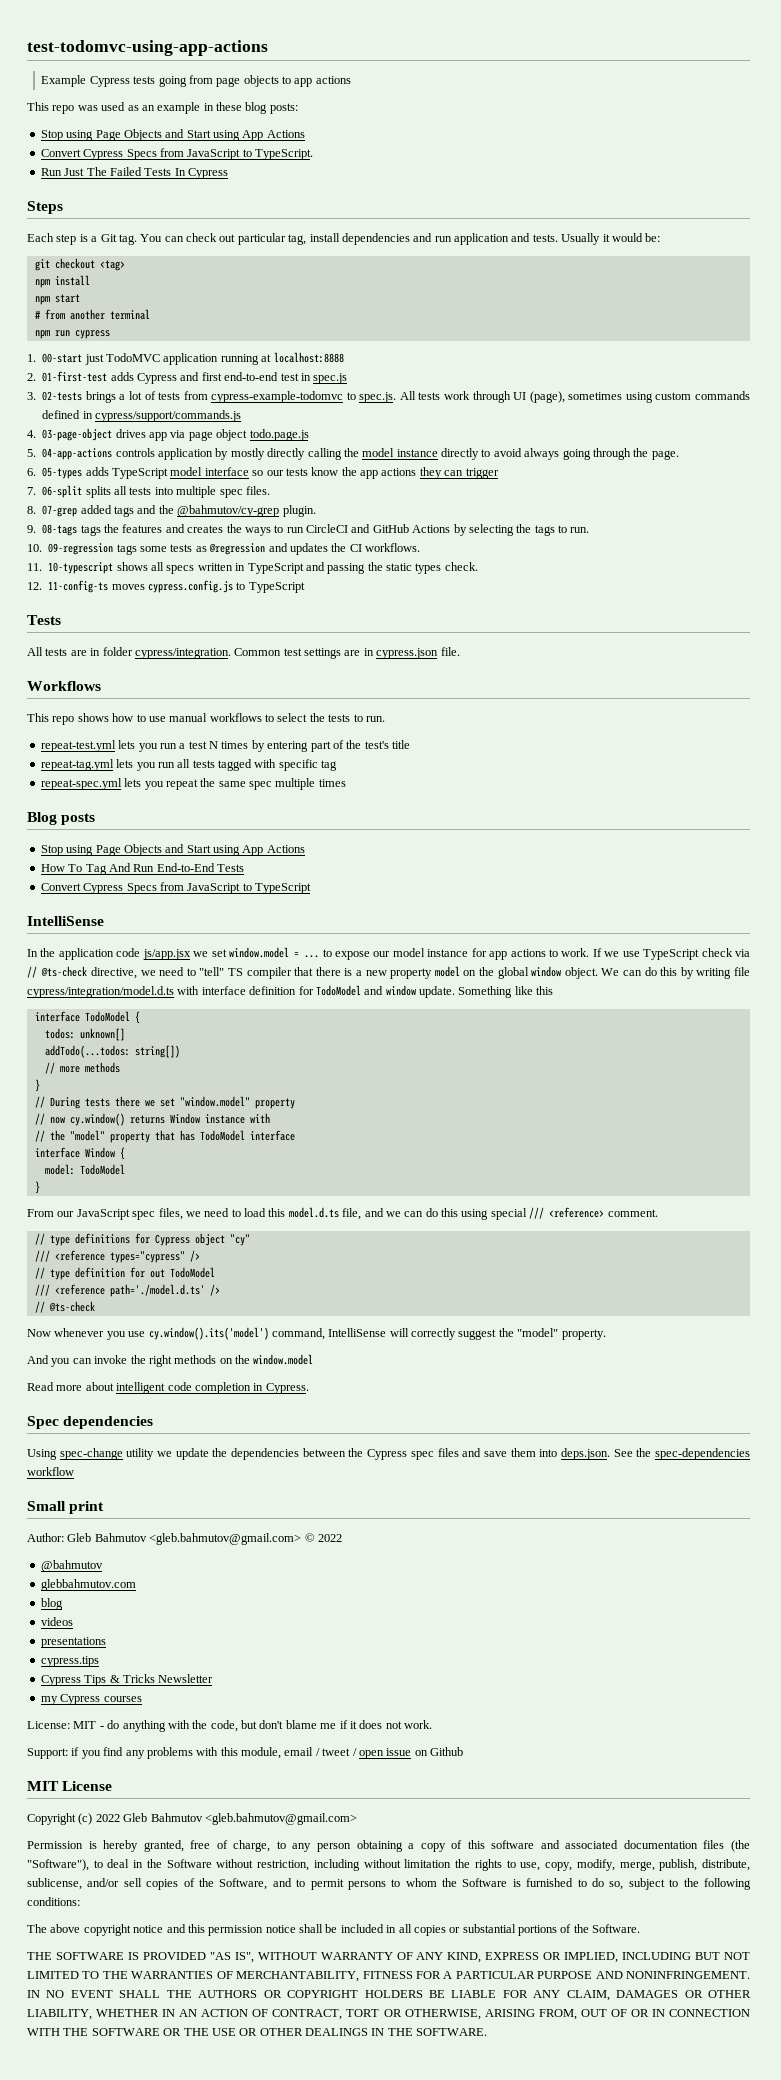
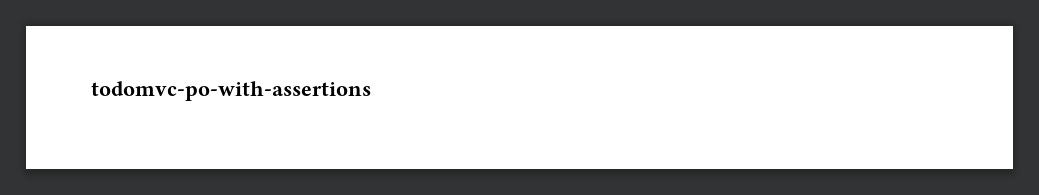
[27,40,268,56] [41,75,351,87] [27,102,298,114] [40,129,305,141] [40,148,313,160] [40,167,228,179] [27,201,63,214] [27,233,661,245] [34,258,125,271] [34,275,90,288] [34,294,80,305] [34,309,150,320] [34,330,110,339] [27,352,344,365] [27,371,348,384] [27,391,750,403] [42,410,241,422] [27,428,309,441] [27,448,679,460] [27,467,499,479] [27,485,270,498] [27,505,316,517] [27,524,590,536] [27,543,420,555] [27,562,478,574] [27,580,305,593] [27,615,61,625] [27,647,460,659] [27,681,101,691] [27,713,385,725] [40,740,410,752] [40,759,338,771] [40,778,346,790] [27,812,96,825] [40,844,305,856] [40,863,244,875] [40,882,311,894] [27,916,104,926] [27,947,750,960] [27,966,750,979] [27,985,554,998] [34,1011,140,1024] [44,1028,125,1041] [44,1045,180,1058] [44,1062,120,1074] [34,1079,40,1092] [34,1096,295,1109] [34,1113,270,1126] [34,1130,295,1143] [34,1147,125,1160] [44,1164,125,1175] [34,1181,40,1194] [27,1207,658,1220] [34,1233,250,1246] [34,1250,200,1263] [34,1267,215,1280] [34,1284,220,1297] [34,1301,95,1313] [27,1327,606,1340] [27,1354,314,1367] [27,1382,309,1394] [27,1416,154,1429] [27,1448,751,1460] [27,1467,74,1476] [27,1501,105,1514] [27,1533,342,1545] [40,1560,103,1572] [40,1579,136,1591] [40,1598,63,1610] [40,1617,73,1626] [40,1637,106,1648] [40,1656,99,1667] [40,1674,214,1686] [40,1694,142,1705] [27,1720,432,1732] [27,1747,463,1759] [27,1781,113,1791] [27,1813,357,1825] [27,1840,750,1852] [27,1859,750,1871] [27,1878,752,1890] [27,1897,80,1906] [27,1924,641,1936] [27,1952,750,1963] [27,1971,750,1982] [27,1990,751,2001] [27,2009,750,2020] [27,2028,488,2036] test-todomvc-using-app-actions // Example Cypress tests going from page objects to app actions // This repo was used as an example in these blog posts: // Stop using Page Objects and Start using App Actions // Convert Cypress Specs from JavaScript to TypeScript. // Run Just The Failed Tests In Cypress // Steps // Each step is a Git tag. You can check out particular tag, install dependencies and run application and tests. Usually it would be: // git checkout <tag> // npm install // npm start // # from another terminal // npm run cypress // 1. 00-start just TodoMVC application running at localhost:8888 // 2. 01-first-test adds Cypress and first end-to-end test in spec.js // 3. 02-tests brings a lot of tests from cypress-example-todomvc to spec.js. All tests work through UI (page), sometimes using custom commands defined in cypress/support/commands.js // 4. 03-page-object drives app via page object todo.page.js // 5. 04-app-actions controls application by mostly directly calling the model instance directly to avoid always going through the page. // 6. 05-types adds TypeScript model interface so our tests know the app actions they can trigger // 7. 06-split splits all tests into multiple spec files. // 8. 07-grep added tags and the @bahmutov/cy-grep plugin. // 9. 08-tags tags the features and creates the ways to run CircleCI and GitHub Actions by selecting the tags to run. // 10. 09-regression tags some tests as @regression and updates the CI workflows. // 11. 10-typescript shows all specs written in TypeScript and passing the static types check. // 12. 11-config-ts moves cypress.config.js to TypeScript // Tests // All tests are in folder cypress/integration. Common test settings are in cypress.json file. // Workflows // This repo shows how to use manual workflows to select the tests to run. // repeat-test.yml lets you run a test N times by entering part of the test's title // repeat-tag.yml lets you run all tests tagged with specific tag // repeat-spec.yml lets you repeat the same spec multiple times // Blog posts // Stop using Page Objects and Start using App Actions // How To Tag And Run End-to-End Tests // Convert Cypress Specs from JavaScript to TypeScript // IntelliSense // In the application code js/app.jsx we set window.model = ... to expose our model instance for app actions to work. If we use TypeScript check via // @ts-check directive, we need to "tell" TS compiler that there is a new property model on the global window object. We can do this by writing file cypress/integration/model.d.ts with interface definition for TodoModel and window update. Something like this // interface TodoModel { // todos: unknown[] // addTodo(...todos: string[]) // // more methods // } // // During tests there we set "window.model" property // // now cy.window() returns Window instance with // // the "model" property that has TodoModel interface // interface Window { // model: TodoModel // } // From our JavaScript spec files, we need to load this model.d.ts file, and we can do this using special /// <reference> comment. // // type definitions for Cypress object "cy" // /// <reference types="cypress" /> // // type definition for out TodoModel // /// <reference path='./model.d.ts' /> // // @ts-check // Now whenever you use cy.window().its('model') command, IntelliSense will correctly suggest the "model" property. // And you can invoke the right methods on the window.model // Read more about intelligent code completion in Cypress. // Spec dependencies // Using spec-change utility we update the dependencies between the Cypress spec files and save them into deps.json. See the spec-dependencies workflow // Small print // Author: Gleb Bahmutov <gleb.bahmutov@gmail.com> © 2022 // @bahmutov // glebbahmutov.com // blog // videos // presentations // cypress.tips // Cypress Tips & Tricks Newsletter // my Cypress courses // License: MIT - do anything with the code, but don't blame me if it does not work. // Support: if you find any problems with this module, email / tweet / open issue on Github // MIT License // Copyright (c) 2022 Gleb Bahmutov <gleb.bahmutov@gmail.com> // Permission is hereby granted, free of charge, to any person obtaining a copy of this software and associated documentation files (the "Software"), to deal in the Software without restriction, including without limitation the rights to use, copy, modify, merge, publish, distribute, sublicense, and/or sell copies of the Software, and to permit persons to whom the Software is furnished to do so, subject to the following conditions: // The above copyright notice and this permission notice shall be included in all copies or substantial portions of the Software. // THE SOFTWARE IS PROVIDED "AS IS", WITHOUT WARRANTY OF ANY KIND, EXPRESS OR IMPLIED, INCLUDING BUT NOT LIMITED TO THE WARRANTIES OF MERCHANTABILITY, FITNESS FOR A PARTICULAR PURPOSE AND NONINFRINGEMENT. IN NO EVENT SHALL THE AUTHORS OR COPYRIGHT HOLDERS BE LIABLE FOR ANY CLAIM, DAMAGES OR OTHER LIABILITY, WHETHER IN AN ACTION OF CONTRACT, TORT OR OTHERWISE, ARISING FROM, OUT OF OR IN CONNECTION WITH THE SOFTWARE OR THE USE OR OTHER DEALINGS IN THE SOFTWARE. -> [91,81,371,101] todomvc-po-with-assertions

